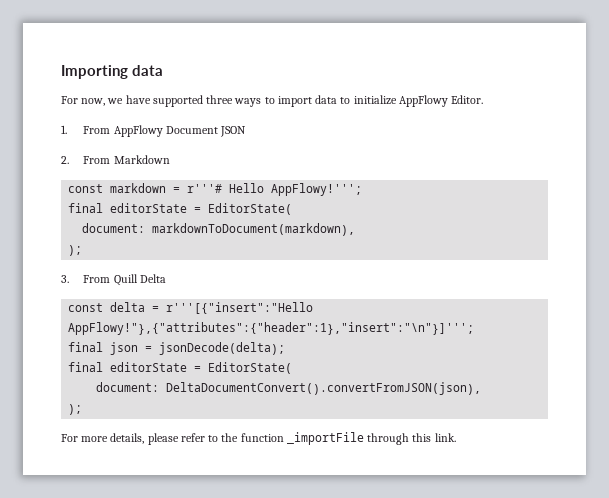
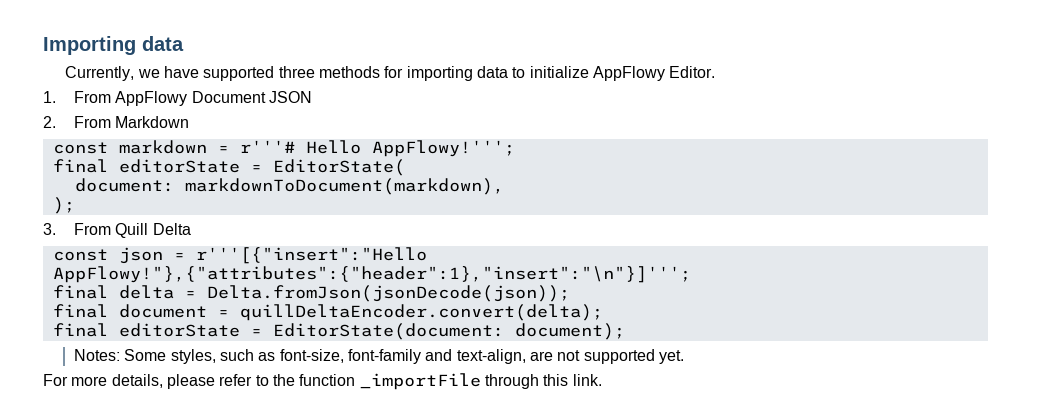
[61,96,106,106] For now, -> [65,66,135,81] Currently,
[234,96,312,107] ways to import -> [319,66,473,81] methods for importing
[110,302,146,312] delta -> [118,247,163,264] json
[110,342,286,355] [68,362,293,374] [96,382,482,395] [68,404,83,415] json = jsonDecode(delta); // final editorState = EditorState( // document: DeltaDocumentConvert().convertFromJSON(json), // ); -> [118,285,570,302] [52,304,603,321] [52,323,625,340] [74,349,684,364] delta = Delta.fromJson(jsonDecode(json)); // final document = quillDeltaEncoder.convert(delta); // final editorState = EditorState(document: document); // Notes: Some styles, such as font-size, font-family and text-align, are not supported yet.

